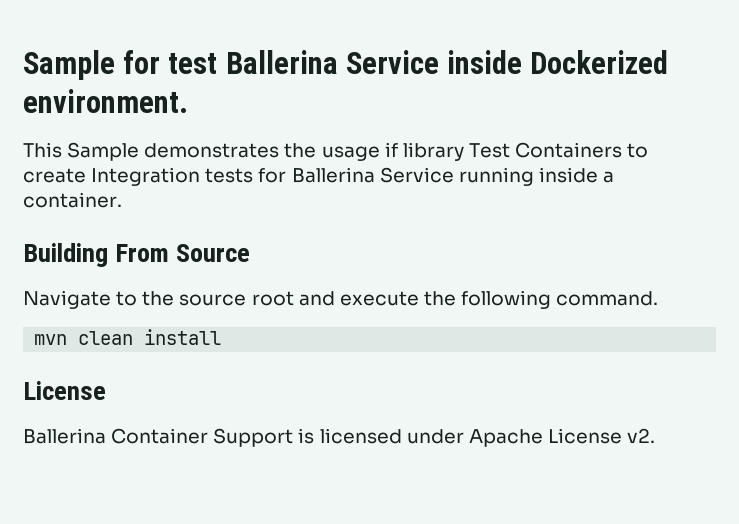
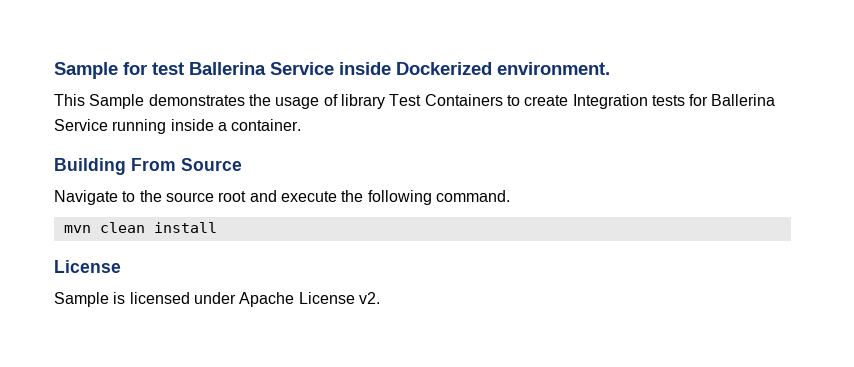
[384,142,398,157] if -> [323,94,338,106] of
[23,428,294,447] Ballerina Container Support -> [54,292,109,307] Sample

